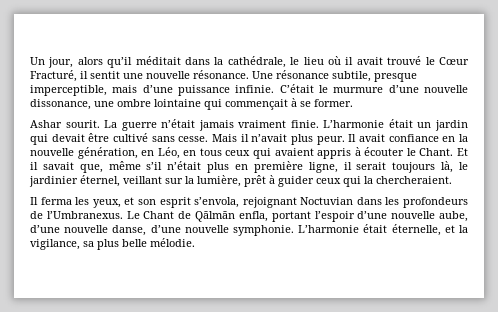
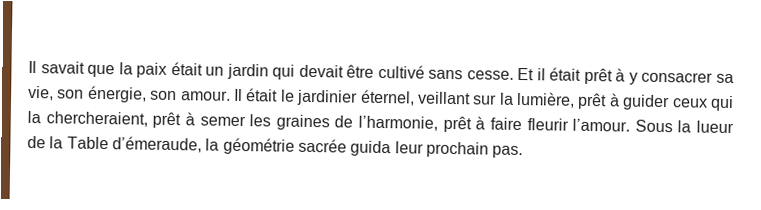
[30,56,469,68] [30,70,417,82] [30,84,468,96] [30,98,353,110] [30,119,385,131] Un jour, alors qu’il méditait dans la cathédrale, le lieu où il avait trouvé le Cœur Fracturé, il sentit une nouvelle résonance. Une résonance subtile, presque imperceptible, mais d’une puissance infinie. C’était le murmure d’une nouvelle dissonance, une ombre lointaine qui commençait à se former. // Ashar sourit. La guerre n’était jamais vraiment finie. L’harmonie -> [28,60,168,78] Il savait que la paix
[212,134,469,145] [30,147,468,159] [30,161,454,173] Mais il n’avait plus peur. Il avait confiance en la nouvelle génération, en Léo, en tous ceux qui avaient appris à écouter le Chant. Et il savait que, même s’il n’était plus en première ligne, il serait toujours là, -> [517,67,734,85] [28,85,279,103] Et il était prêt à y consacrer sa vie, son énergie, son amour. Il était
[376,176,452,184] [30,197,468,208] [30,211,468,222] [30,224,468,236] [30,238,195,250] chercheraient. // Il ferma les yeux, et son esprit s’envola, rejoignant Noctuvian dans les profondeurs de l’Umbranexus. Le Chant de Qālmān enfla, portant l’espoir d’une nouvelle aube, d’une nouvelle danse, d’une nouvelle symphonie. L’harmonie était éternelle, et la vigilance, sa plus belle mélodie. -> [45,111,734,134] [27,135,524,159] chercheraient, prêt à semer les graines de l’harmonie, prêt à faire fleurir l’amour. Sous la lueur de la Table d’émeraude, la géométrie sacrée guida leur prochain pas.

